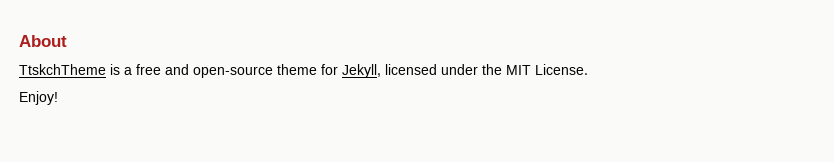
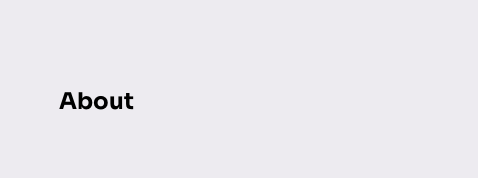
[19,64,588,78] [19,91,58,105] // TtskchTheme is a free and open-source theme for Jekyll, licensed under the MIT License. // Enjoy! -> (134, 101) none

